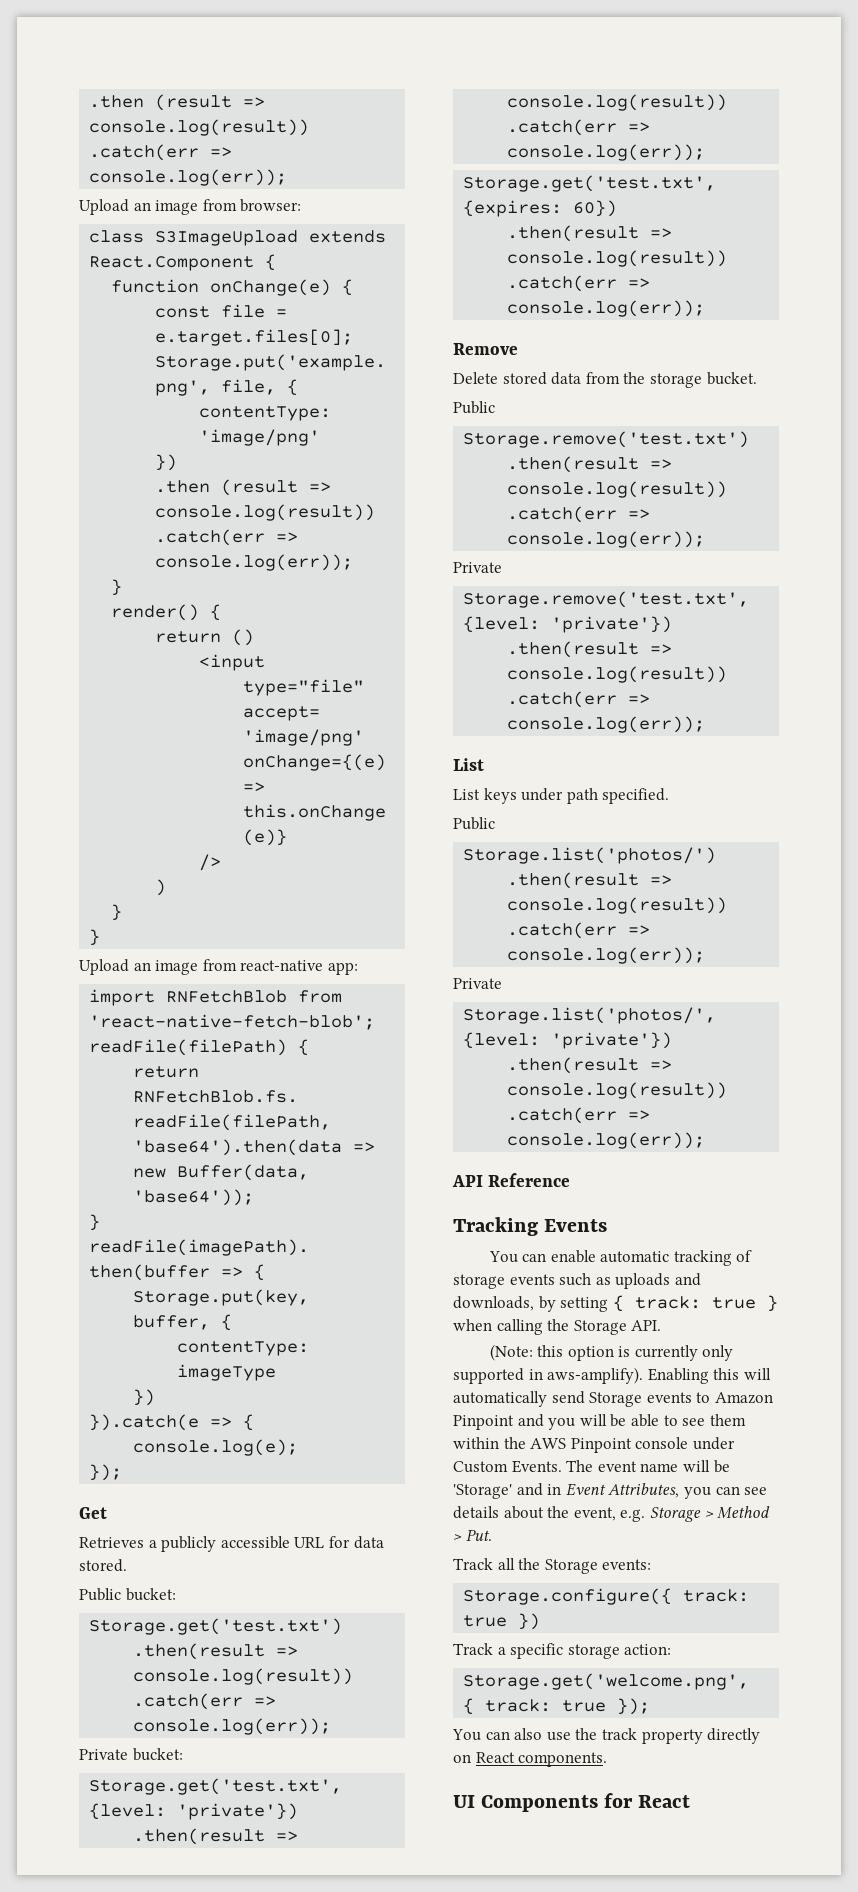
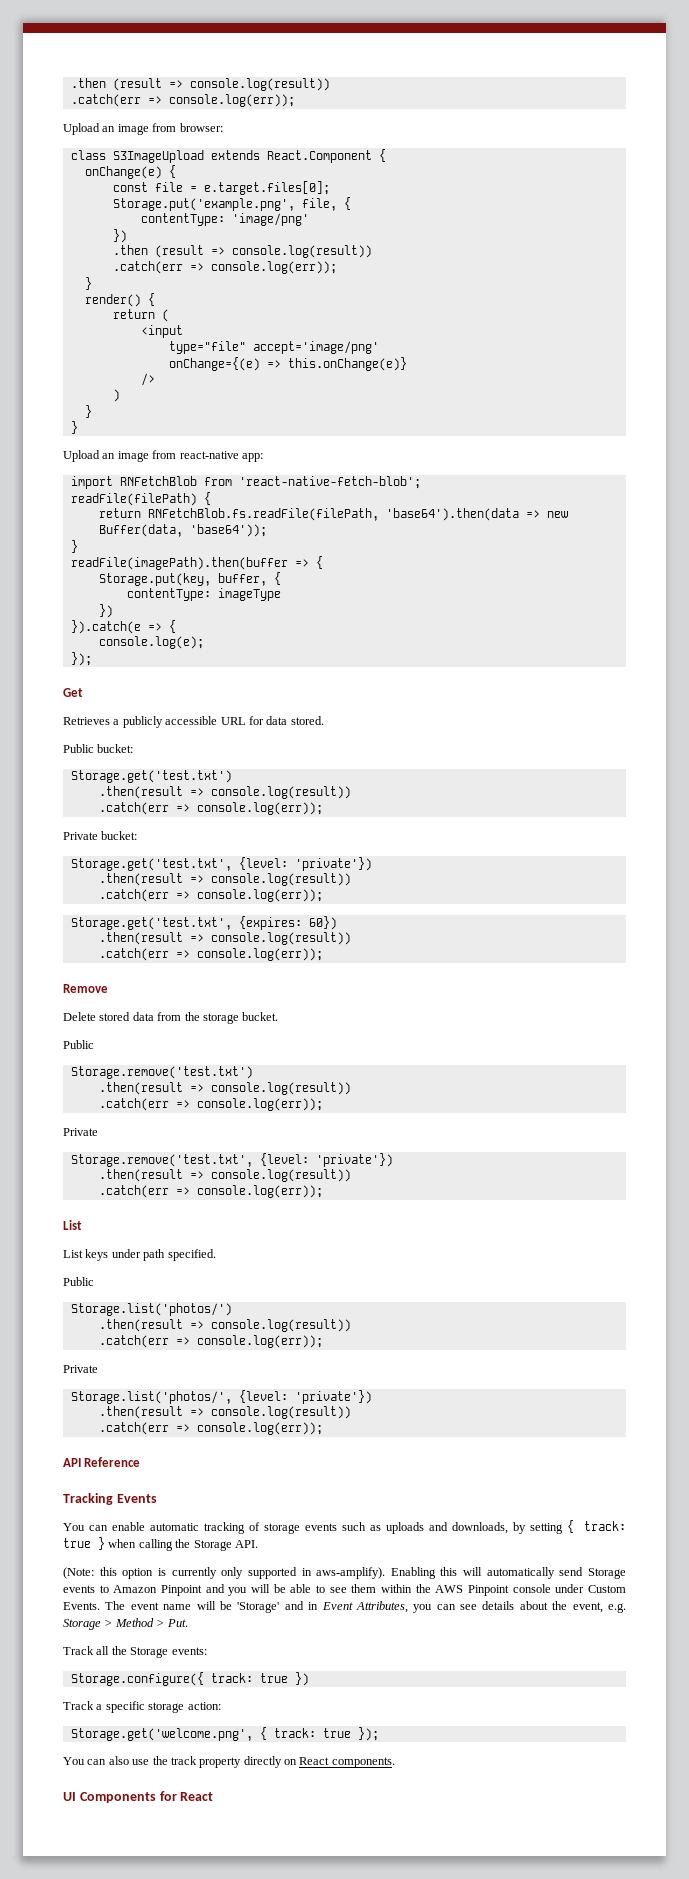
[111,279,200,293] function -> (386, 155) none
[232,629,255,646] () -> [161,309,169,322] (

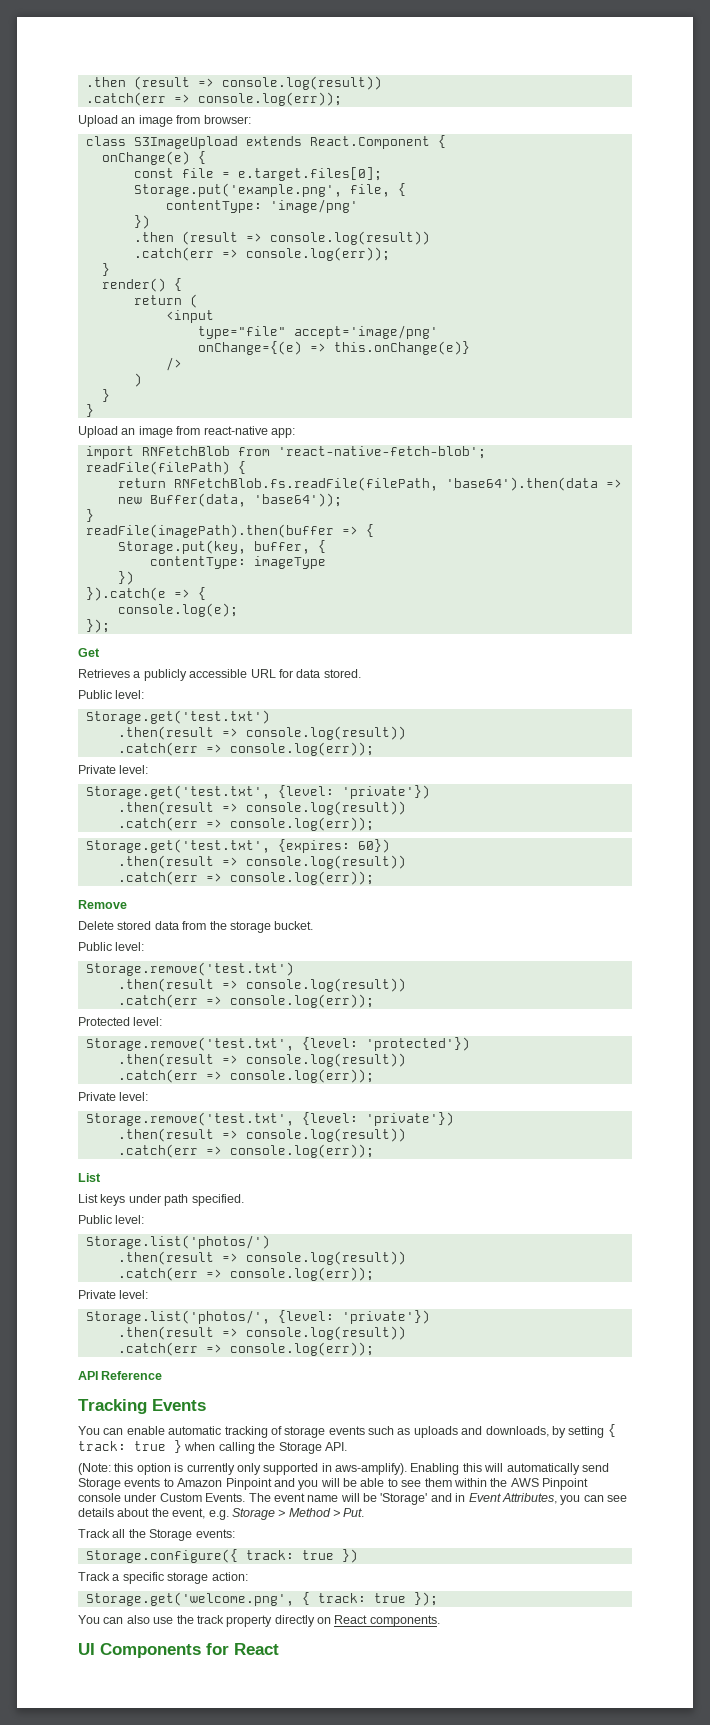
[97,744,134,753] bucket: -> [115,690,145,699] level:
[101,831,138,840] bucket: -> [119,765,149,774] level:
(94, 1044) none -> [115,942,145,951] level:
[63,1128,98,1136] // Private -> [78,1017,163,1026] [85,1037,470,1051] [117,1053,406,1067] [117,1069,374,1083] [78,1092,149,1101] // Protected level: // Storage.remove('test.txt', {level: 'protected'}) // .then(result => console.log(result)) // .catch(err => console.log(err)); // Private level:
(94, 1281) none -> [115,1215,145,1224] level:
(98, 1369) none -> [119,1290,149,1299] level:

